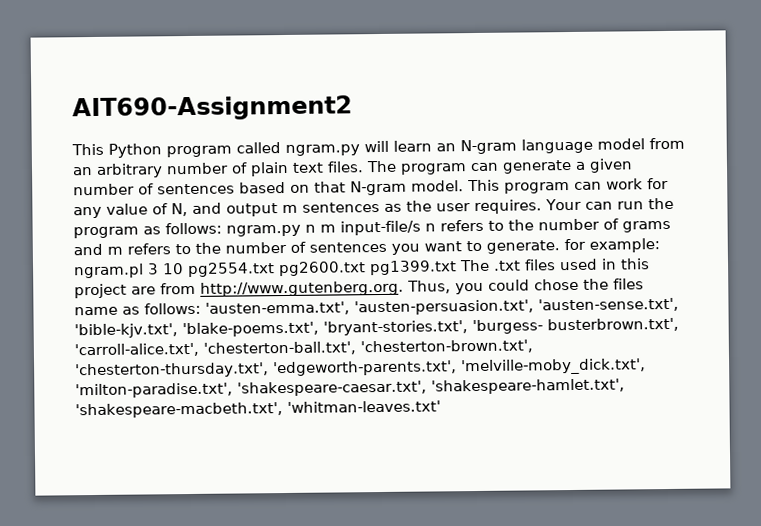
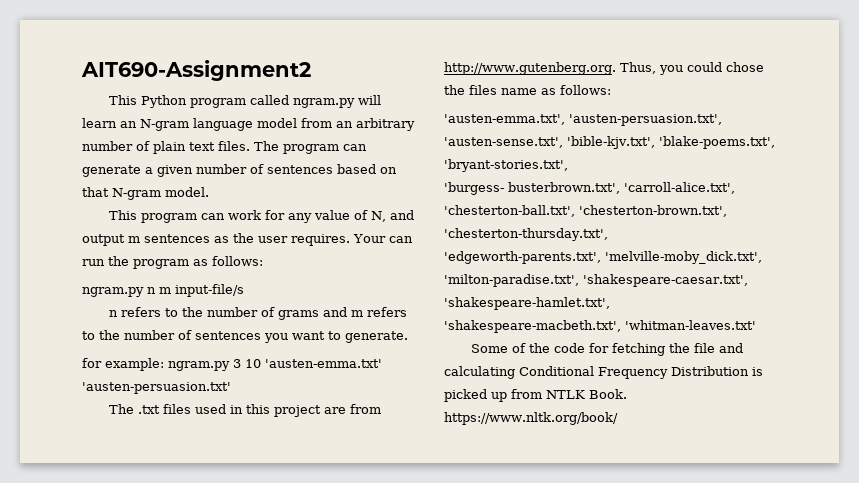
(464, 186) none -> (209, 192) //
(222, 228) none -> (263, 261) //
(421, 228) none -> (244, 290) //
(560, 247) none -> (408, 337) //
[73,263,144,279] ngram.pl -> [168,361,230,371] ngram.py
[187,260,457,278] pg2554.txt pg2600.txt pg1399.txt -> [265,359,382,368] [82,382,231,394] 'austen-emma.txt' 'austen-persuasion.txt' //
(201, 308) none -> (611, 90) //
(468, 328) none -> (568, 165) //
(269, 370) none -> (608, 234) //
(441, 406) none -> [471,343,744,356] [444,366,763,379] [444,389,627,402] [444,412,618,425] // Some of the code for fetching the file and calculating Conditional Frequency Distribution is picked up from NTLK Book. https://www.nltk.org/book/

